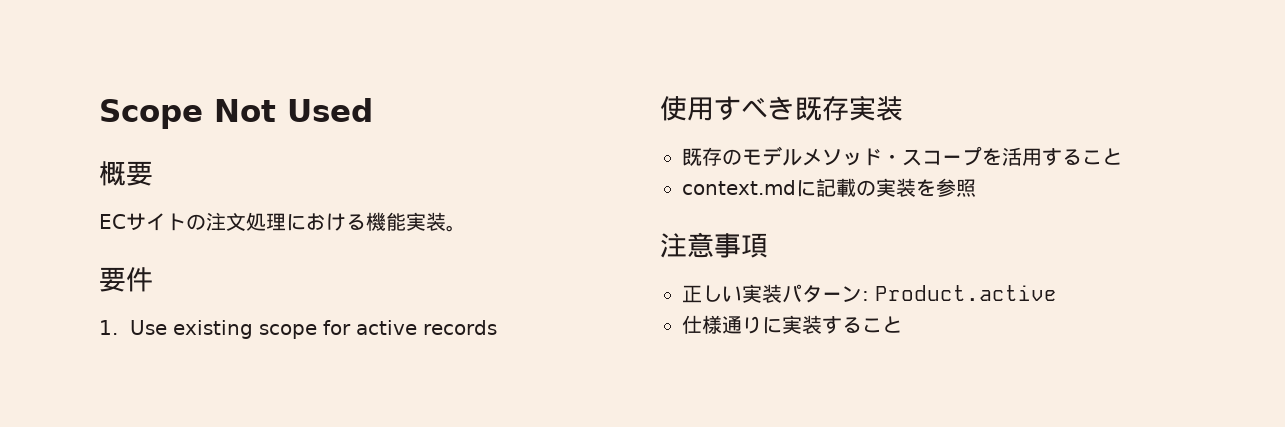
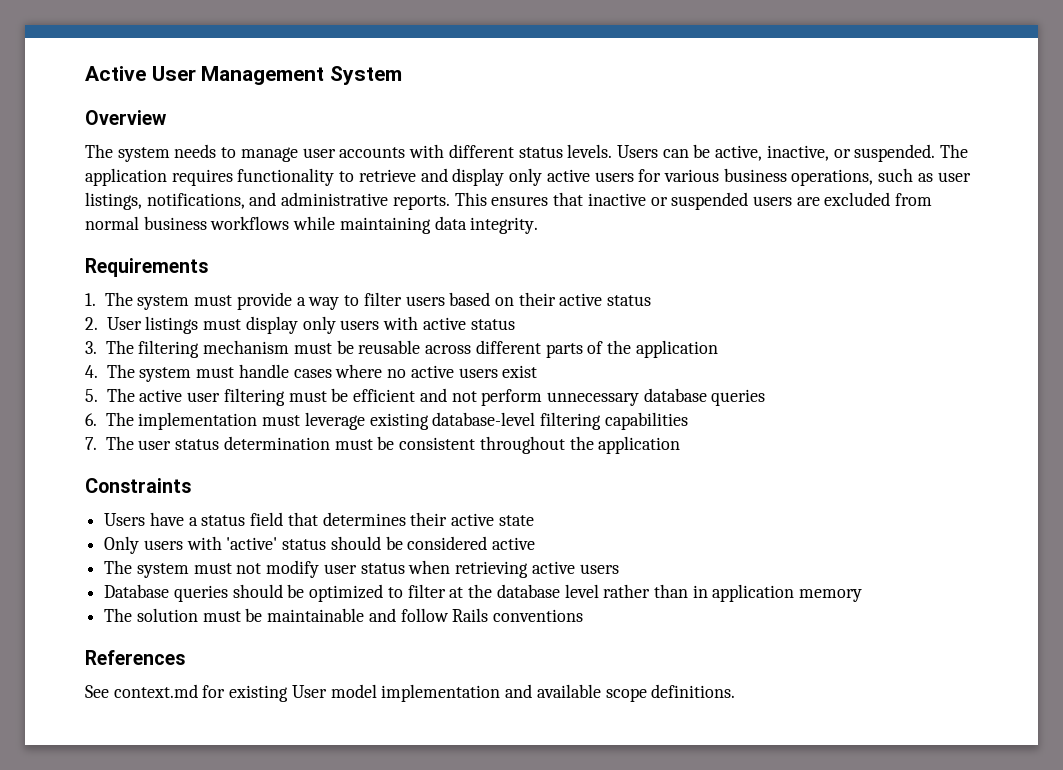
[99,98,373,129] [99,161,153,186] [99,212,466,232] [99,267,153,292] [99,320,497,339] [660,95,903,121] [682,146,1122,166] [682,178,976,197] [660,232,768,258] [682,284,1057,303] [682,315,902,334] Scope Not Used // 概要 // ECサイトの注文処理における機能実装。 // 要件 // 1. Use existing scope for active records // 使用すべき既存実装 // 既存のモデルメソッド・スコープを活用すること // context.mdに記載の実装を参照 // 注意事項 // 正しい実装パターン: Product.active // 仕様通りに実装すること -> [85,66,403,85] [85,110,166,125] [85,144,969,162] [85,168,971,186] [85,192,933,210] [85,216,539,234] [85,258,208,277] [85,292,652,310] [85,316,515,334] [85,340,718,358] [85,364,538,382] [85,388,766,406] [85,412,688,430] [85,436,681,454] [85,478,191,493] [104,512,534,526] [104,536,536,554] [104,560,619,578] [104,584,863,602] [104,608,584,622] [85,650,185,665] [85,684,736,702] Active User Management System // Overview // The system needs to manage user accounts with different status levels. Users can be active, inactive, or suspended. The application requires functionality to retrieve and display only active users for various business operations, such as user listings, notifications, and administrative reports. This ensures that inactive or suspended users are excluded from normal business workflows while maintaining data integrity. // Requirements // 1. The system must provide a way to filter users based on their active status // 2. User listings must display only users with active status // 3. The filtering mechanism must be reusable across different parts of the application // 4. The system must handle cases where no active users exist // 5. The active user filtering must be efficient and not perform unnecessary database queries // 6. The implementation must leverage existing database-level filtering capabilities // 7. The user status determination must be consistent throughout the application // Constraints // Users have a status field that determines their active state // Only users with 'active' status should be considered active // The system must not modify user status when retrieving active users // Database queries should be optimized to filter at the database level rather than in application memory // The solution must be maintainable and follow Rails conventions // References // See context.md for existing User model implementation and available scope definitions.

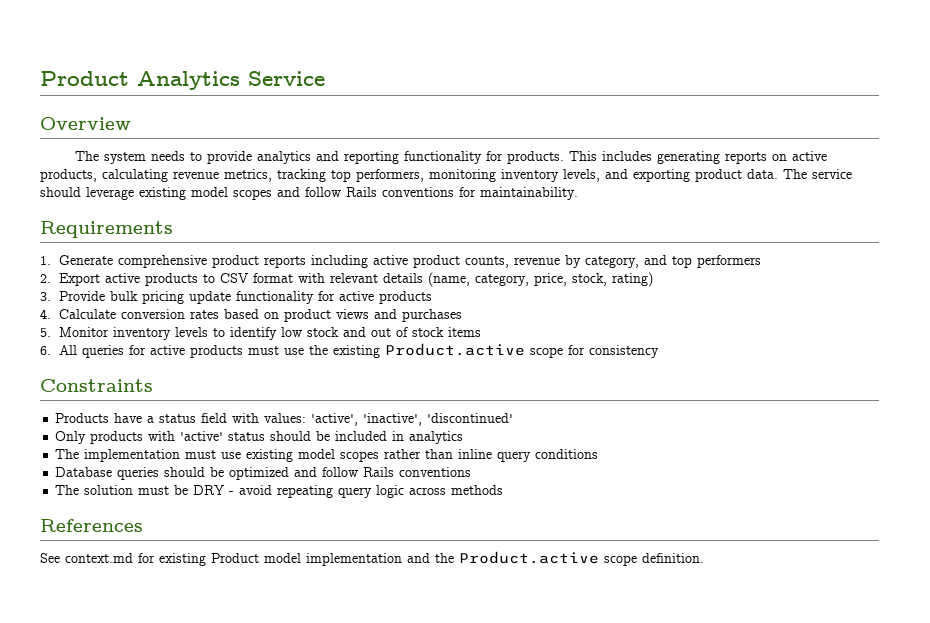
[85,66,403,85] Active User Management System -> [40,71,325,90] Product Analytics Service
[240,144,969,162] [85,168,971,186] [85,192,933,210] [85,216,539,234] [85,258,208,277] [85,292,652,310] [85,316,515,334] [85,340,718,358] [85,364,538,382] [85,388,766,406] [85,412,688,430] [85,436,681,454] manage user accounts with different status levels. Users can be active, inactive, or suspended. The application requires functionality to retrieve and display only active users for various business operations, such as user listings, notifications, and administrative reports. This ensures that inactive or suspended users are excluded from normal business workflows while maintaining data integrity. // Requirements // 1. The system must provide a way to filter users based on their active status // 2. User listings must display only users with active status // 3. The filtering mechanism must be reusable across different parts of the application // 4. The system must handle cases where no active users exist // 5. The active user filtering must be efficient and not perform unnecessary database queries // 6. The implementation must leverage existing database-level filtering capabilities // 7. The user status determination must be consistent throughout the application -> [207,151,828,164] [40,169,852,182] [40,187,578,200] [40,221,173,238] [40,255,761,268] [40,272,653,287] [40,291,432,304] [40,309,462,322] [40,327,481,340] [40,343,659,358] provide analytics and reporting functionality for products. This includes generating reports on active products, calculating revenue metrics, tracking top performers, monitoring inventory levels, and exporting product data. The service should leverage existing model scopes and follow Rails conventions for maintainability. // Requirements // 1. Generate comprehensive product reports including active product counts, revenue by category, and top performers // 2. Export active products to CSV format with relevant details (name, category, price, stock, rating) // 3. Provide bulk pricing update functionality for active products // 4. Calculate conversion rates based on product views and purchases // 5. Monitor inventory levels to identify low stock and out of stock items // 6. All queries for active products must use the existing Product.active scope for consistency
[104,513,146,526] Users -> [55,413,110,423] Products
[287,512,534,526] that determines their active state -> [232,413,514,426] with values: 'active', 'inactive', 'discontinued'
[143,540,183,550] users -> [90,431,144,444] products
[407,536,536,550] [104,560,619,578] considered active // The system must not modify user status when retrieving active users -> [335,431,464,444] [55,449,599,462] included in analytics // The implementation must use existing model scopes rather than inline query conditions
[387,584,863,602] [104,608,584,622] to filter at the database level rather than in application memory // The solution must be maintainable and follow Rails conventions -> [294,467,472,477] [55,485,504,498] and follow Rails conventions // The solution must be DRY - avoid repeating query logic across methods
[291,685,327,698] User -> [211,553,259,563] Product
[536,684,736,702] available scope definitions. -> [435,551,704,566] the Product.active scope definition.

